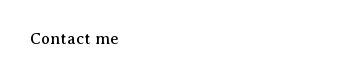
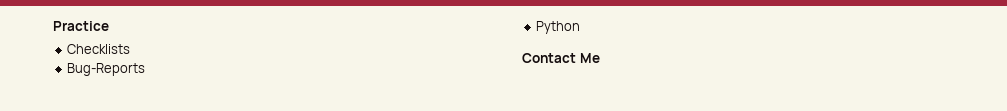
[30,33,120,44] Contact me -> [53,21,109,31] [67,44,131,54] [67,63,146,76] [536,21,581,34] [522,53,600,63] Practice // Checklists // Bug-Reports // Python // Contact Me

